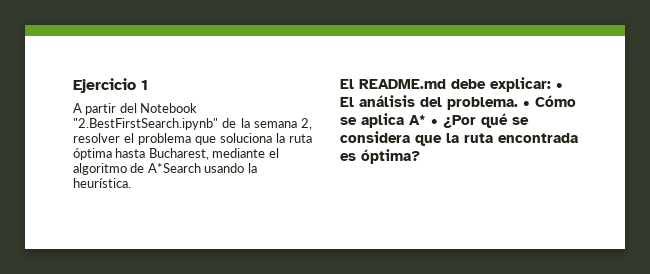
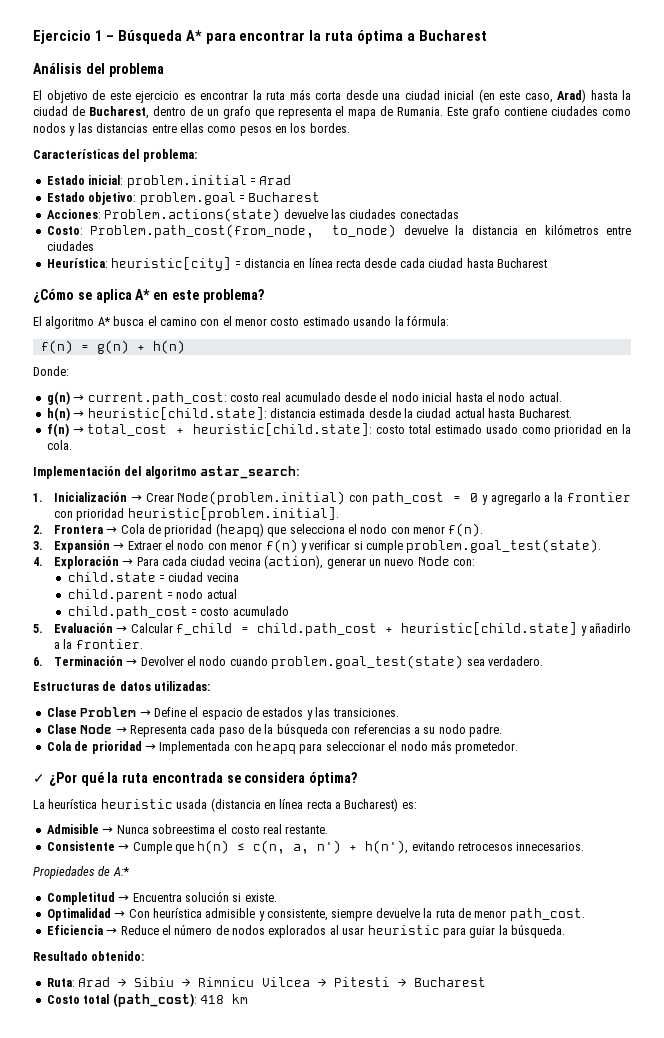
[73,103,198,115] [73,118,312,130] [73,133,312,145] [73,148,279,160] [73,163,257,175] [73,178,131,188] [340,77,563,92] [340,95,576,110] [340,113,529,128] [340,131,442,146] // A partir del Notebook "2.BestFirstSearch.ipynb" de la semana 2, resolver el problema que soluciona la ruta óptima hasta Bucharest, mediante el algoritmo de A*Search usando la heurística. // El README.md debe explicar: • El análisis del problema. • Cómo se aplica A* • ¿Por qué se considera que -> [105,30,488,44] [33,63,164,77] [33,89,631,103] [33,106,631,119] [33,123,350,136] [33,149,197,162] [46,175,292,188] [46,192,321,205] [46,208,459,222] [46,224,631,238] [46,241,94,251] [46,257,547,271] [33,289,264,303] [33,315,449,329] [40,340,185,354] [33,366,69,376] [46,391,562,405] [46,407,572,421] [46,423,631,437] [46,440,72,450] [33,466,300,479] [33,491,631,505] [53,507,339,521] [33,523,484,537] [33,539,602,553] [33,555,476,569] [67,572,239,582] [67,589,237,602] [67,606,289,619] [33,622,631,636] [53,639,143,649] [33,655,543,669] [33,681,211,691] [46,707,399,720] [46,724,502,737] [46,740,519,754] [33,772,104,786] – Búsqueda A* para encontrar la ruta óptima a Bucharest // Análisis del problema // El objetivo de este ejercicio es encontrar la ruta más corta desde una ciudad inicial (en este caso, Arad) hasta la ciudad de Bucharest, dentro de un grafo que representa el mapa de Rumania. Este grafo contiene ciudades como nodos y las distancias entre ellas como pesos en los bordes. // Características del problema: // Estado inicial: problem.initial = Arad // Estado objetivo: problem.goal = Bucharest // Acciones: Problem.actions(state) devuelve las ciudades conectadas // Costo: Problem.path_cost(from_node, to_node) devuelve la distancia en kilómetros entre ciudades // Heurística: heuristic[city] = distancia en línea recta desde cada ciudad hasta Bucharest // ¿Cómo se aplica A* en este problema? // El algoritmo A* busca el camino con el menor costo estimado usando la fórmula: // f(n) = g(n) + h(n) // Donde: // g(n) → current.path_cost: costo real acumulado desde el nodo inicial hasta el nodo actual. // h(n) → heuristic[child.state]: distancia estimada desde la ciudad actual hasta Bucharest. // f(n) → total_cost + heuristic[child.state]: costo total estimado usado como prioridad en la cola. // Implementación del algoritmo astar_search: // 1. Inicialización → Crear Node(problem.initial) con path_cost = 0 y agregarlo a la frontier con prioridad heuristic[problem.initial]. // 2. Frontera → Cola de prioridad (heapq) que selecciona el nodo con menor f(n). // 3. Expansión → Extraer el nodo con menor f(n) y verificar si cumple problem.goal_test(state). // 4. Exploración → Para cada ciudad vecina (action), generar un nuevo Node con: // child.state = ciudad vecina // child.parent = nodo actual // child.path_cost = costo acumulado // 5. Evaluación → Calcular f_child = child.path_cost + heuristic[child.state] y añadirlo a la frontier. // 6. Terminación → Devolver el nodo cuando problem.goal_test(state) sea verdadero. // Estructuras de datos utilizadas: // Clase Problem → Define el espacio de estados y las transiciones. // Clase Node → Representa cada paso de la búsqueda con referencias a su nodo padre. // Cola de prioridad → Implementada con heapq para seleccionar el nodo más prometedor. // ✓ ¿Por qué
[340,153,356,161] es -> [226,772,306,783] se considera
(420, 156) none -> [33,798,417,812] [46,824,329,834] [46,840,585,854] [33,866,130,879] [46,891,277,905] [46,908,585,921] [46,925,565,938] [33,951,145,961] [46,977,487,987] [46,993,248,1007] // La heurística heuristic usada (distancia en línea recta a Bucharest) es: // Admisible → Nunca sobreestima el costo real restante. // Consistente → Cumple que h(n) ≤ c(n, a, n') + h(n'), evitando retrocesos innecesarios. // Propiedades de A:* // Completitud → Encuentra solución si existe. // Optimalidad → Con heurística admisible y consistente, siempre devuelve la ruta de menor path_cost. // Eficiencia → Reduce el número de nodos explorados al usar heuristic para guiar la búsqueda. // Resultado obtenido: // Ruta: Arad → Sibiu → Rimnicu Vilcea → Pitesti → Bucharest // Costo total (path_cost): 418 km

